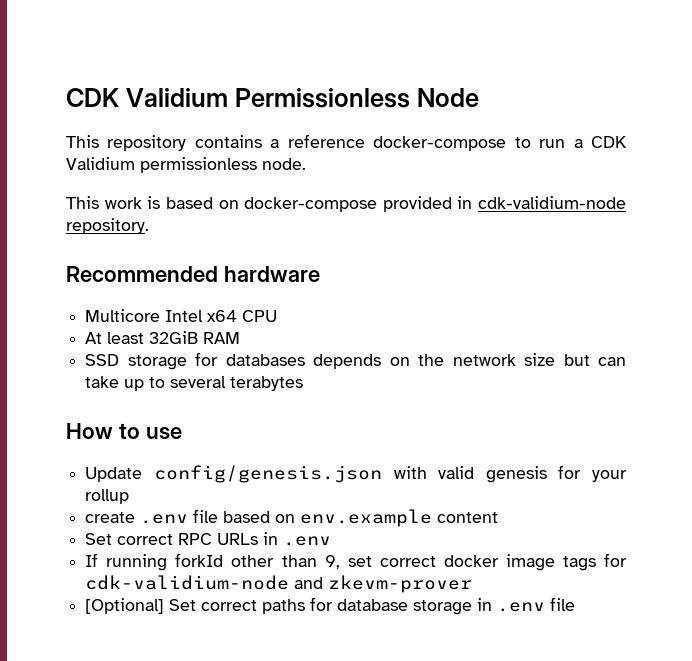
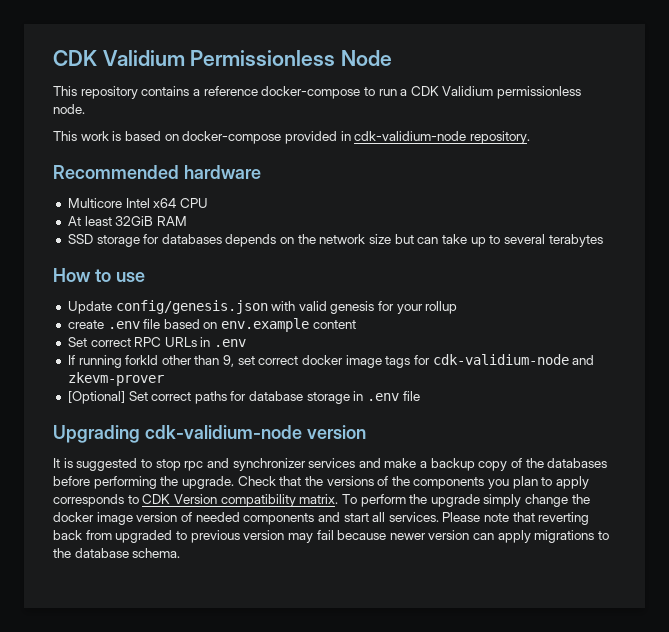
(576, 604) none -> [53,425,366,443] [53,458,608,471] [53,476,590,489] [53,494,590,507] [53,512,590,525] [53,530,610,543] [53,548,181,558] // Upgrading cdk-validium-node version // It is suggested to stop rpc and synchronizer services and make a backup copy of the databases before performing the upgrade. Check that the versions of the components you plan to apply corresponds to CDK Version compatibility matrix. To perform the upgrade simply change the docker image version of needed components and start all services. Please note that reverting back from upgraded to previous version may fail because newer version can apply migrations to the database schema.

